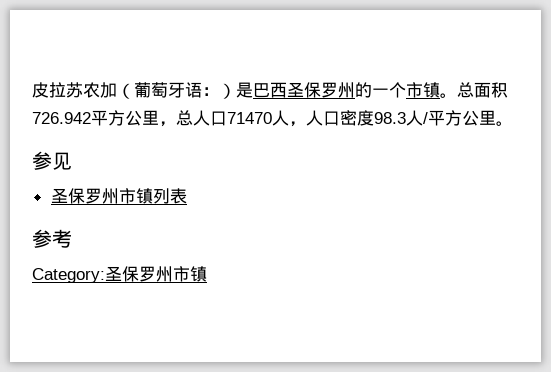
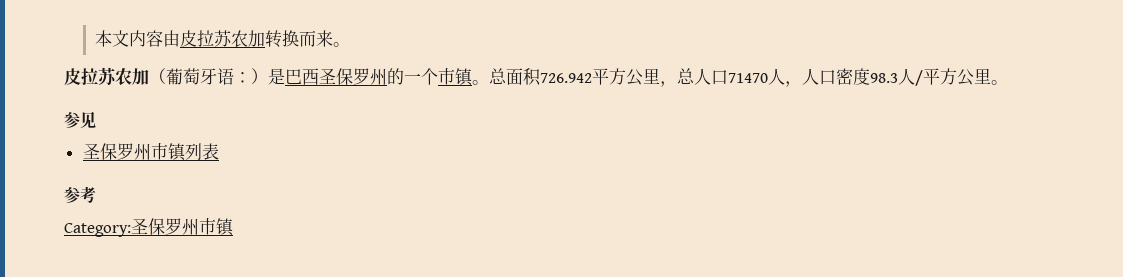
(32, 90) none -> [95,30,351,48] 本文内容由皮拉苏农加转换而来。 //

